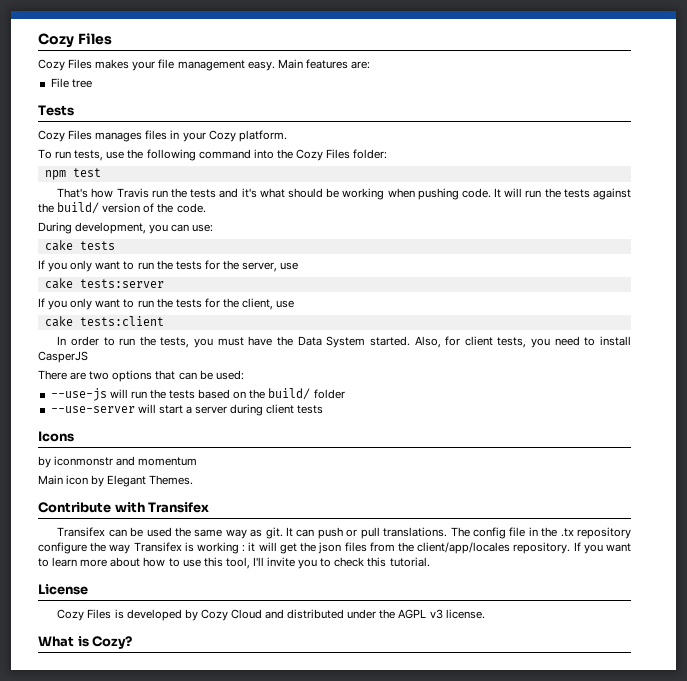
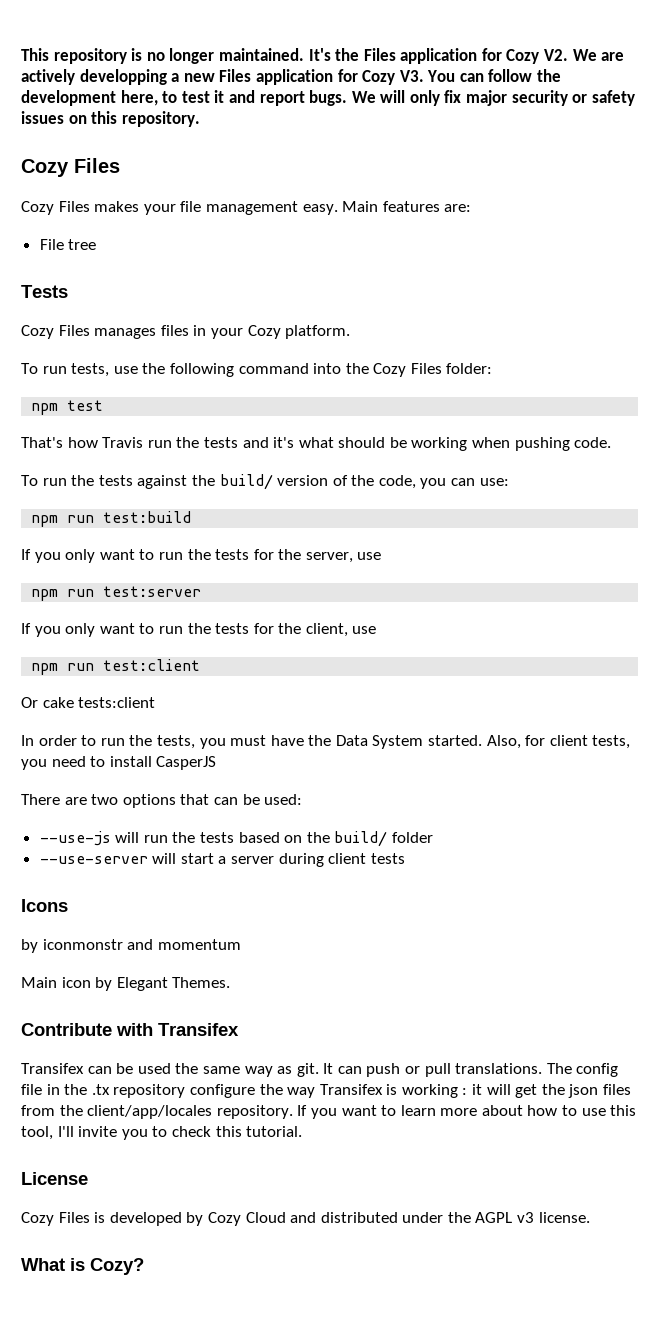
(38, 40) none -> [21,48,625,64] [21,69,562,85] [21,90,635,106] [21,111,200,127] This repository is no longer maintained. It's the Files application for Cozy V2. We are actively developping a new Files application for Cozy V3. You can follow the development here, to test it and report bugs. We will only fix major security or safety issues on this repository. //
[494,188,523,198] It will -> [21,475,38,486] // To
[176,203,206,213] [38,222,147,234] code. // During development, -> [378,475,416,489] code,
[44,240,115,251] cake tests -> [31,511,192,527] npm run test:build
[44,278,164,289] cake tests:server -> [31,586,202,601] npm run test:server
(295, 304) none -> [31,659,201,675] [21,697,38,708] npm run test:client // Or

